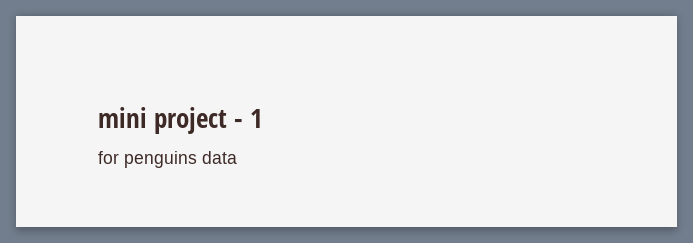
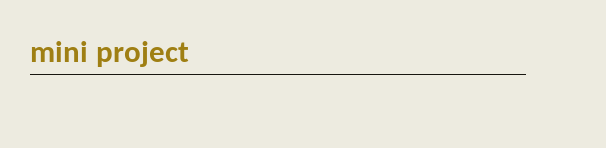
[234,109,264,128] [98,151,237,168] - 1 // for penguins data -> (190, 54) none

